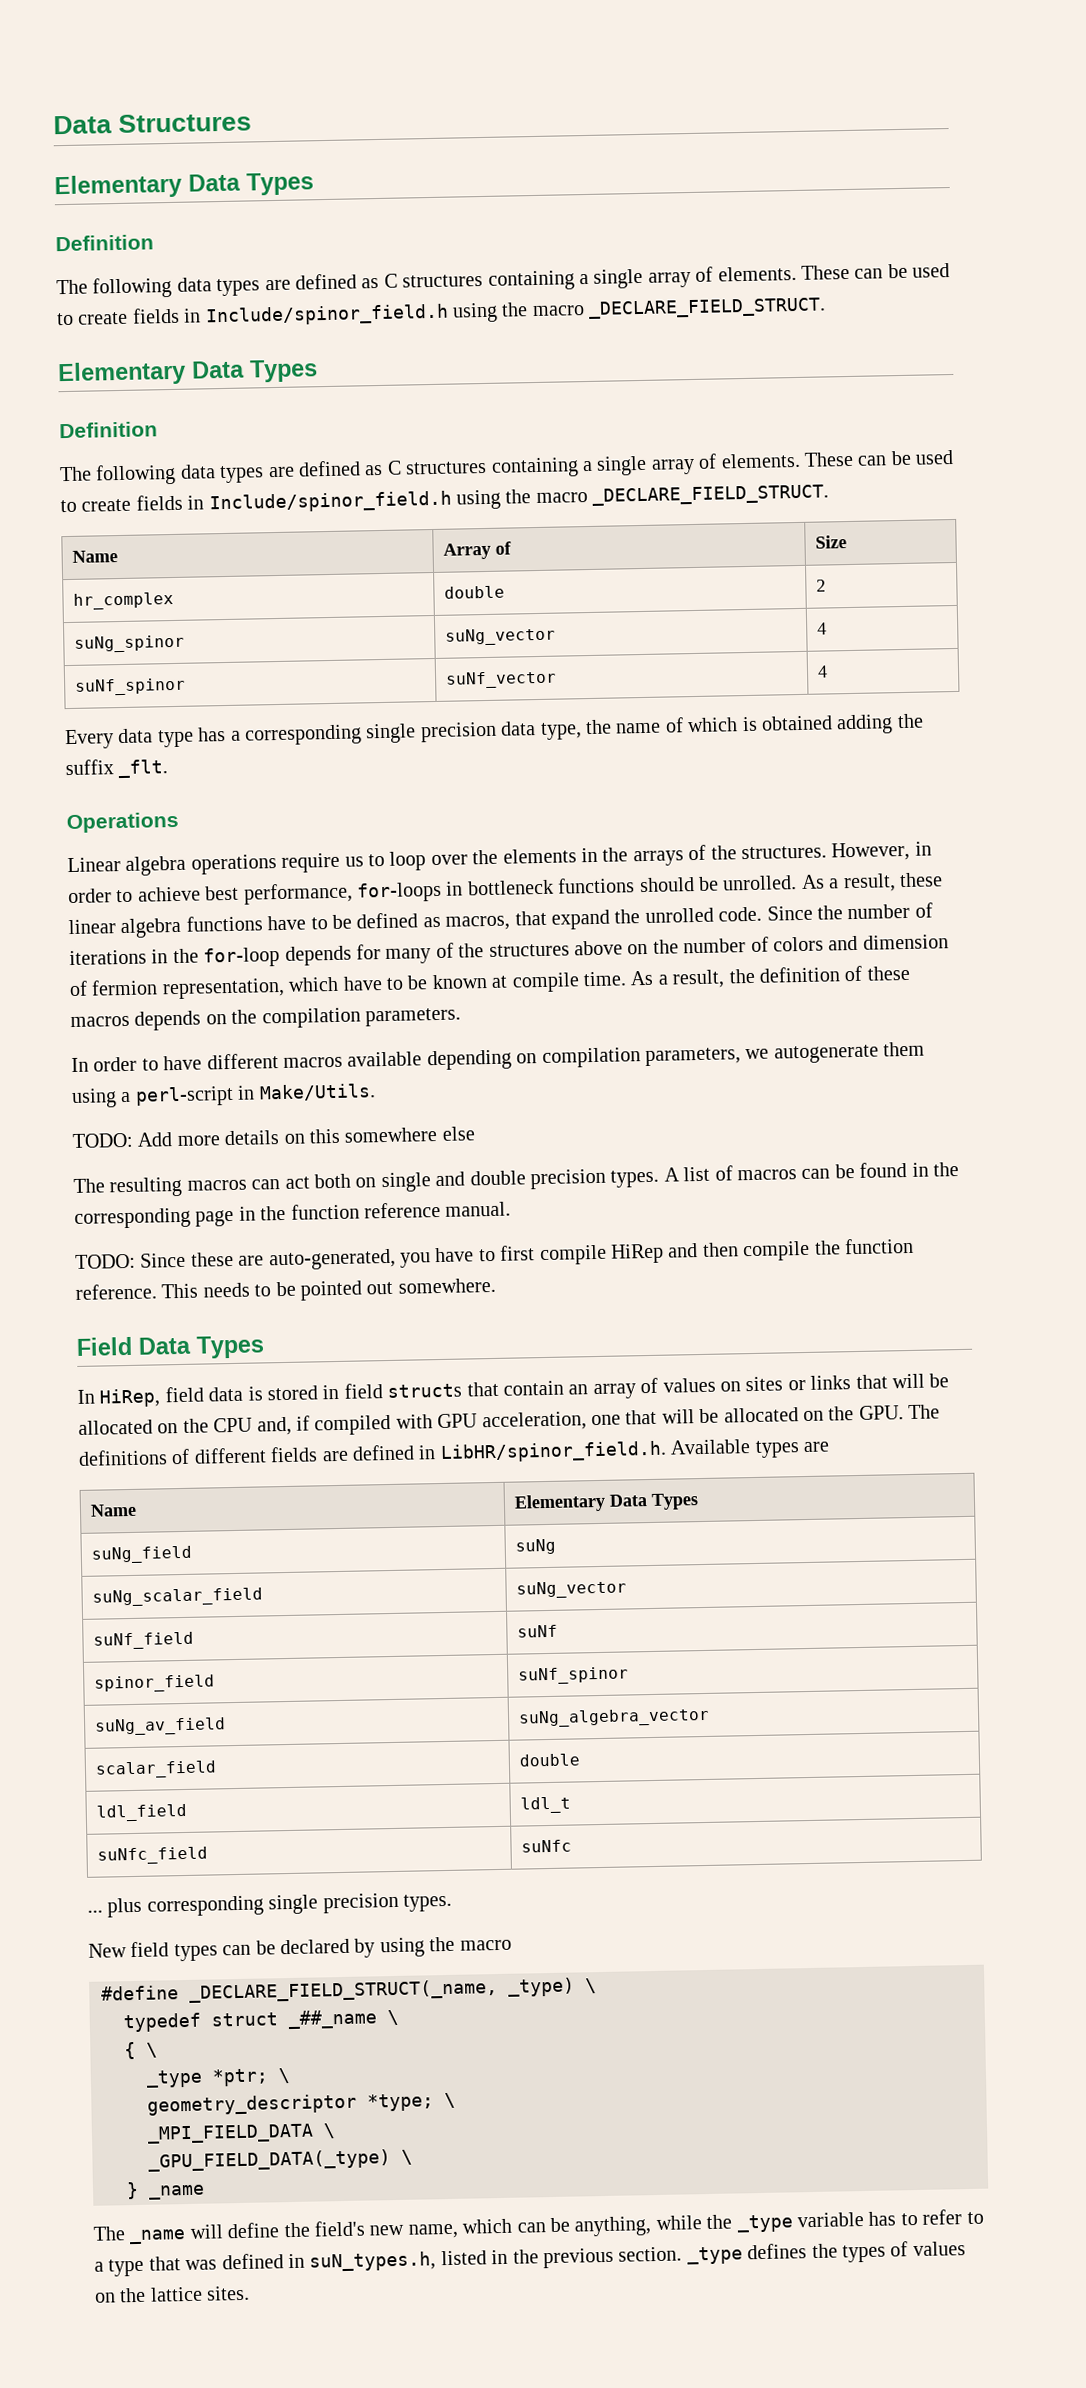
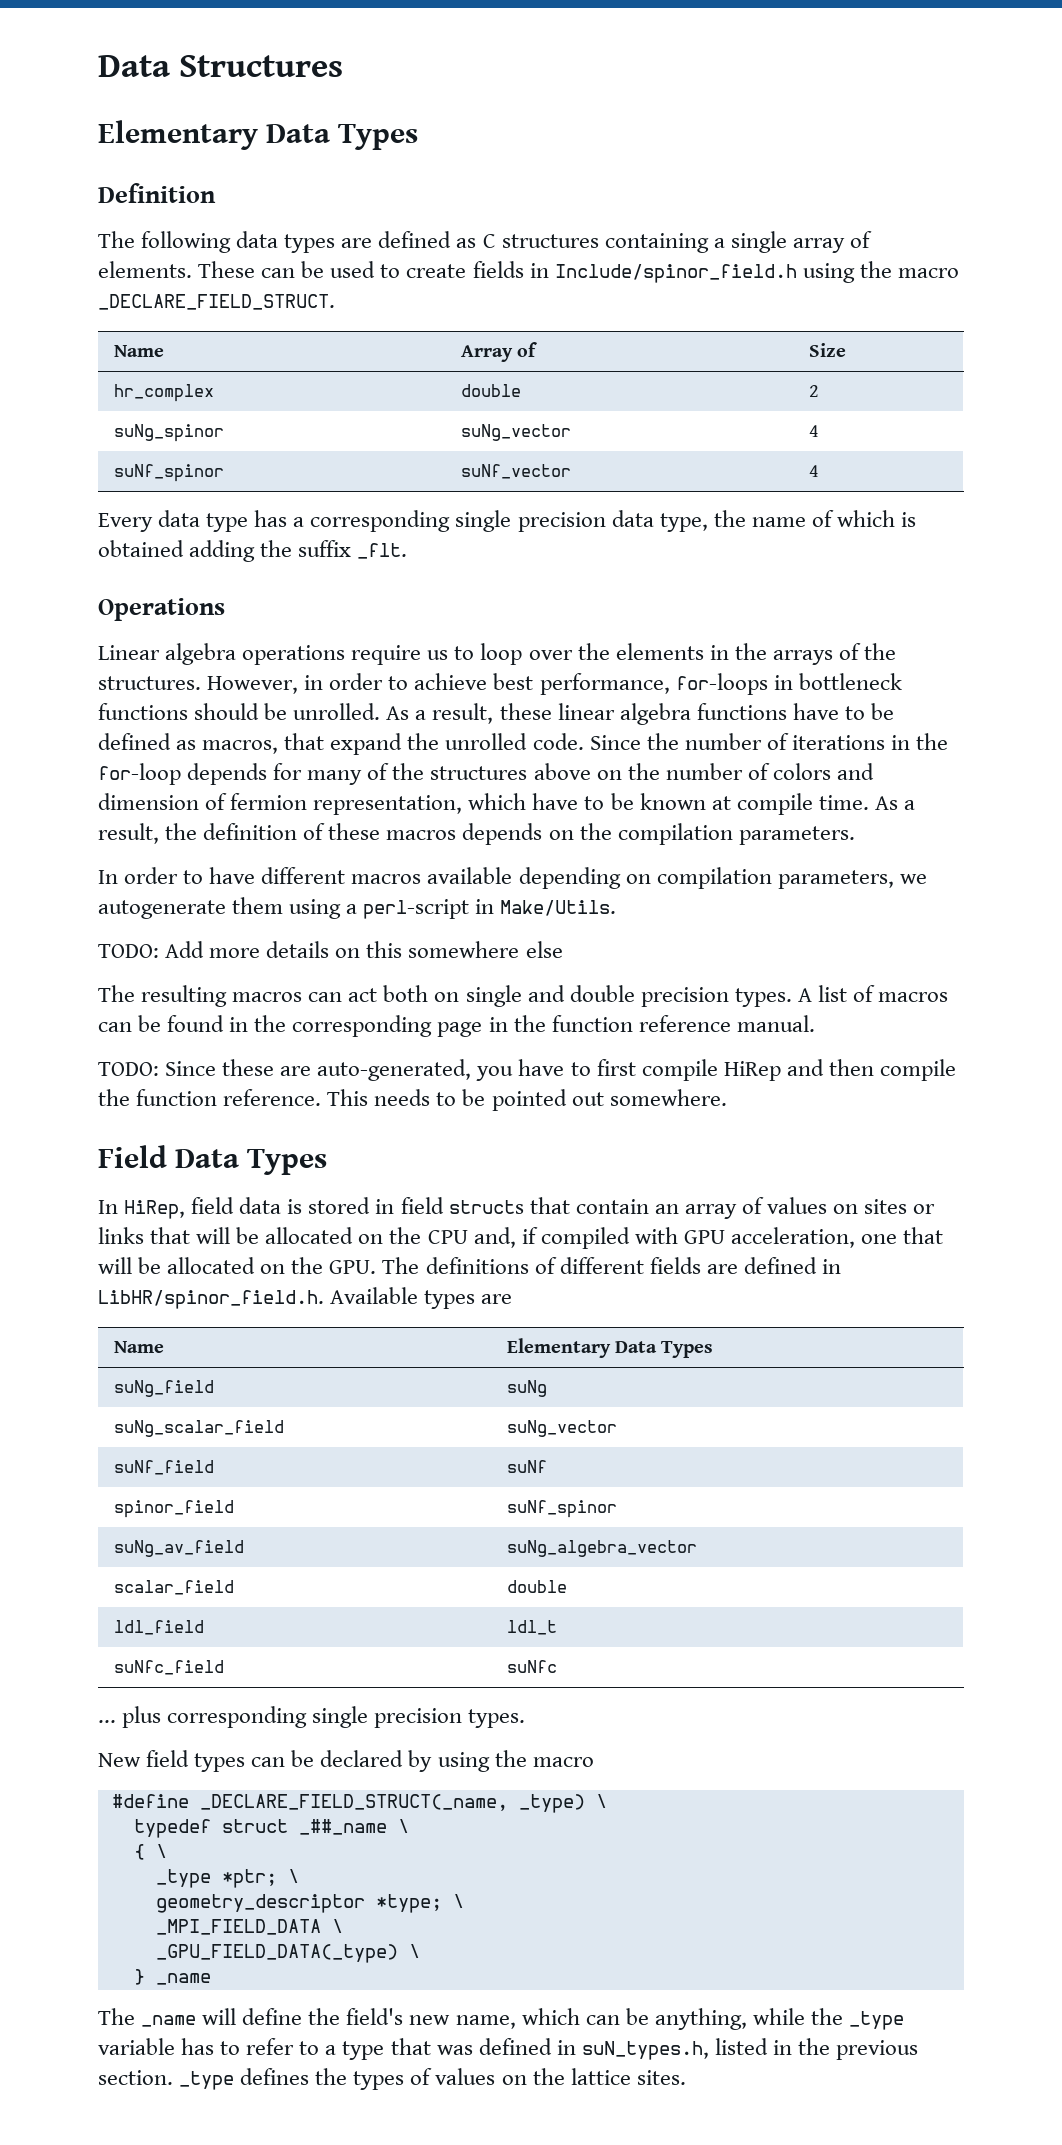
[57,359,318,387] [59,421,158,439] [59,449,955,486] [60,484,830,514] // Elementary Data Types // Definition // The following data types are defined as C structures containing a single array of elements. These can be used to create fields in Include/spinor_field.h using the macro _DECLARE_FIELD_STRUCT. -> (335, 302) none

